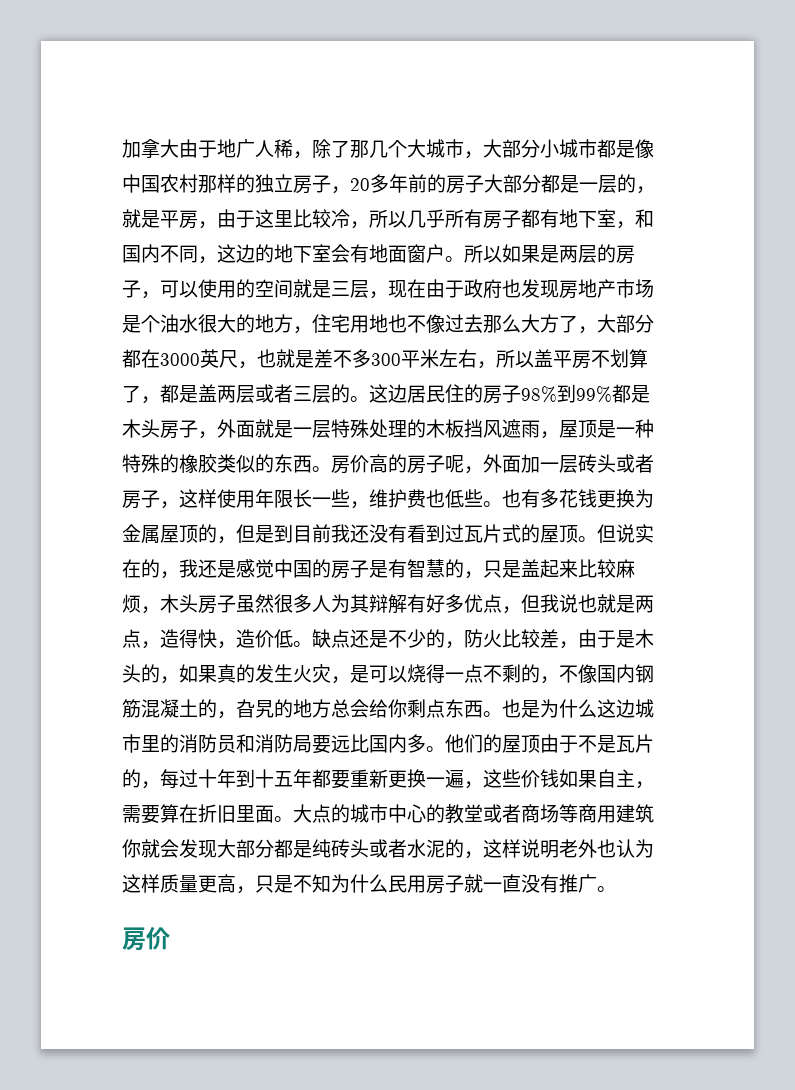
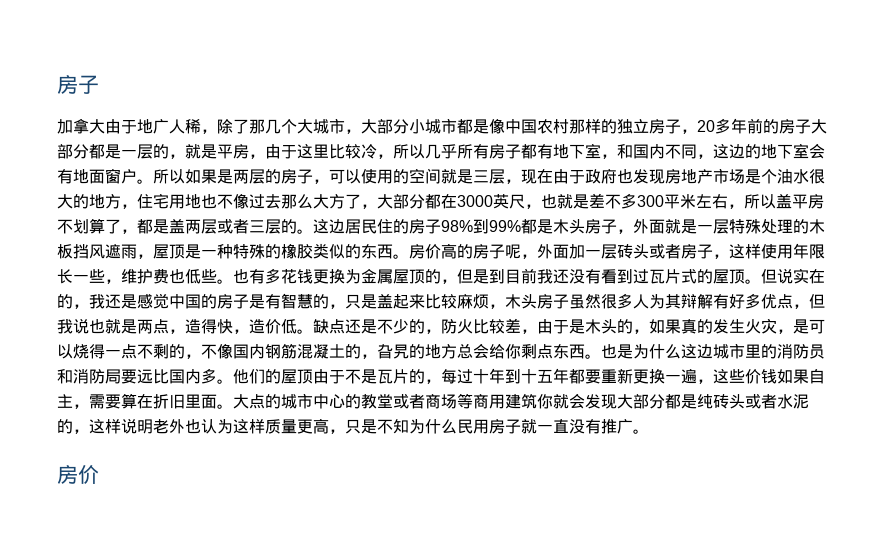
(122, 148) none -> [57,75,99,94] 房子 //

